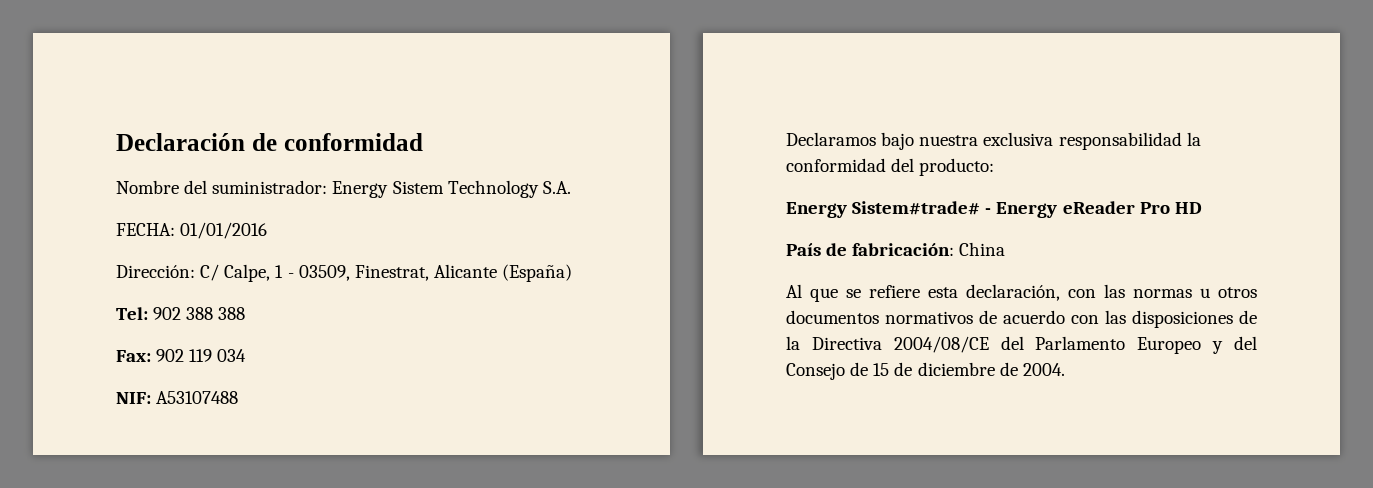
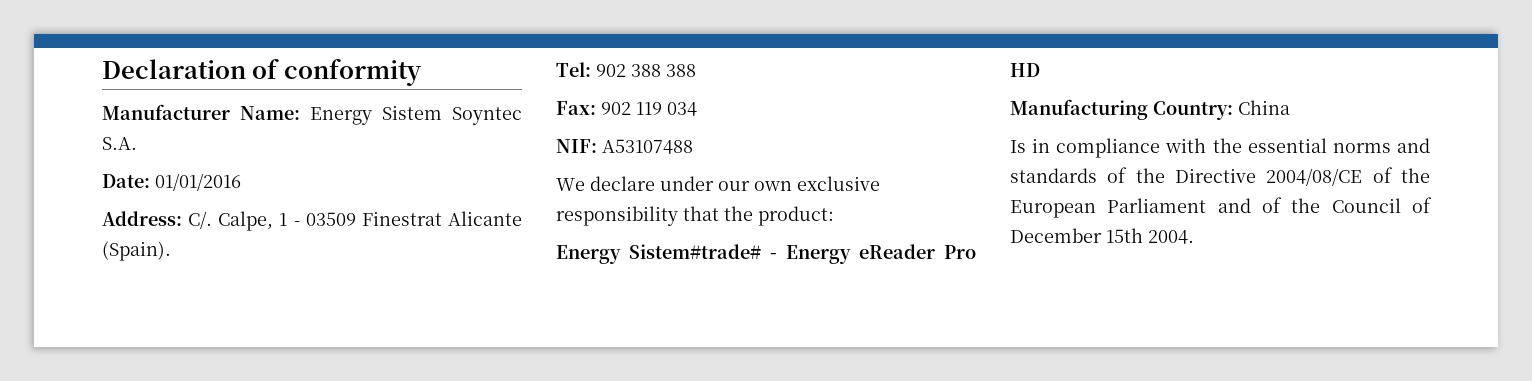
[116,133,423,151] [116,180,328,194] Declaración de conformidad // Nombre del suministrador: -> [102,58,421,86] [102,104,300,120] Declaration of conformity // Manufacturer Name:
[447,180,539,198] Technology -> [452,107,522,125] Soyntec
[116,223,175,236] FECHA: -> [102,174,150,188] Date:
[116,264,220,281] Dirección: C/ -> [102,211,213,229] Address: C/.
[298,264,573,282] 03509, Finestrat, Alicante (España) -> [305,211,522,226] [102,241,171,261] 03509 Finestrat Alicante (Spain).
[786,132,1201,150] [786,158,995,176] Declaramos bajo nuestra exclusiva responsabilidad la conformidad del producto: -> [556,176,880,191] [556,206,834,226] We declare under our own exclusive responsibility that the product:
[786,242,1006,256] [786,284,1257,302] [786,310,1257,328] [786,336,1257,354] [786,362,1018,380] País de fabricación: China // Al que se refiere esta declaración, con las normas u otros documentos normativos de acuerdo con las disposiciones de la Directiva 2004/08/CE del Parlamento Europeo y del Consejo de 15 de diciembre de -> [1010,99,1290,120] [1010,138,1430,158] [1010,167,1430,186] [1010,197,1432,218] [1010,228,1143,243] Manufacturing Country: China // Is in compliance with the essential norms and standards of the Directive 2004/08/CE of the European Parliament and of the Council of December 15th

